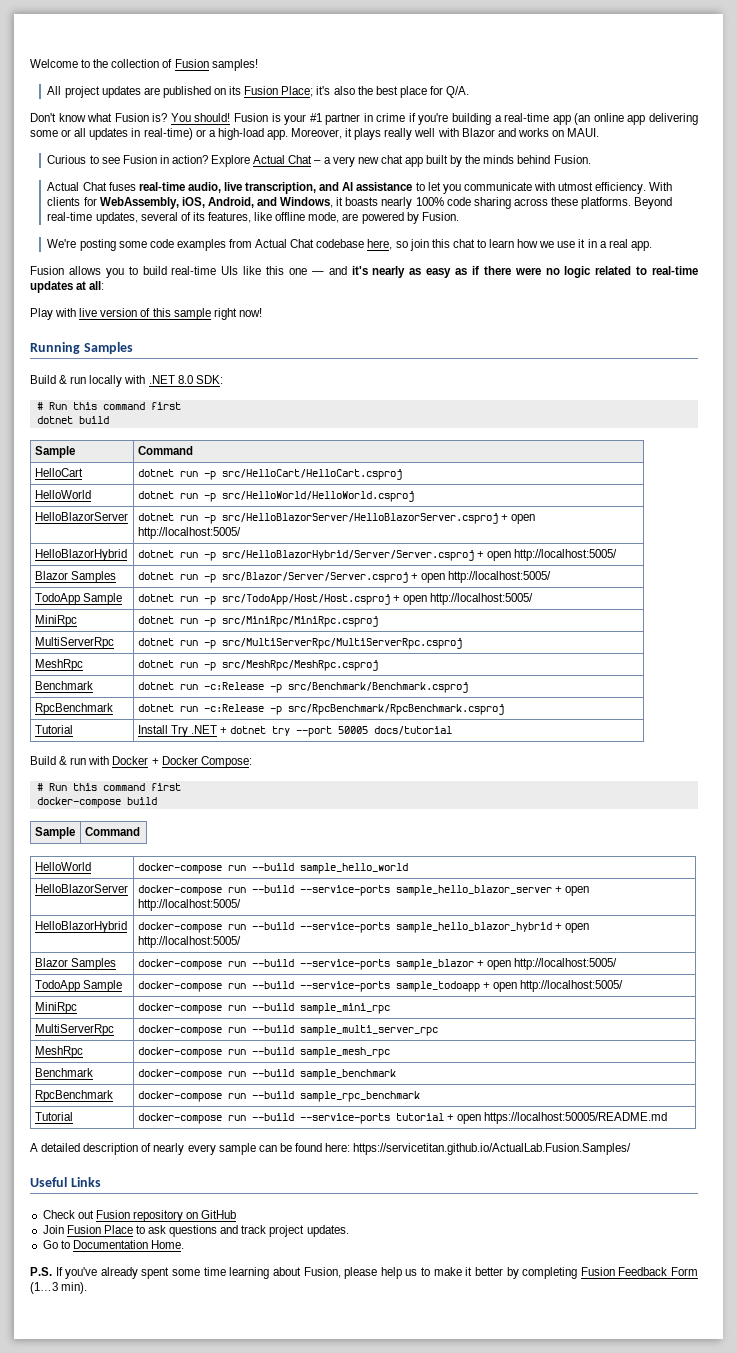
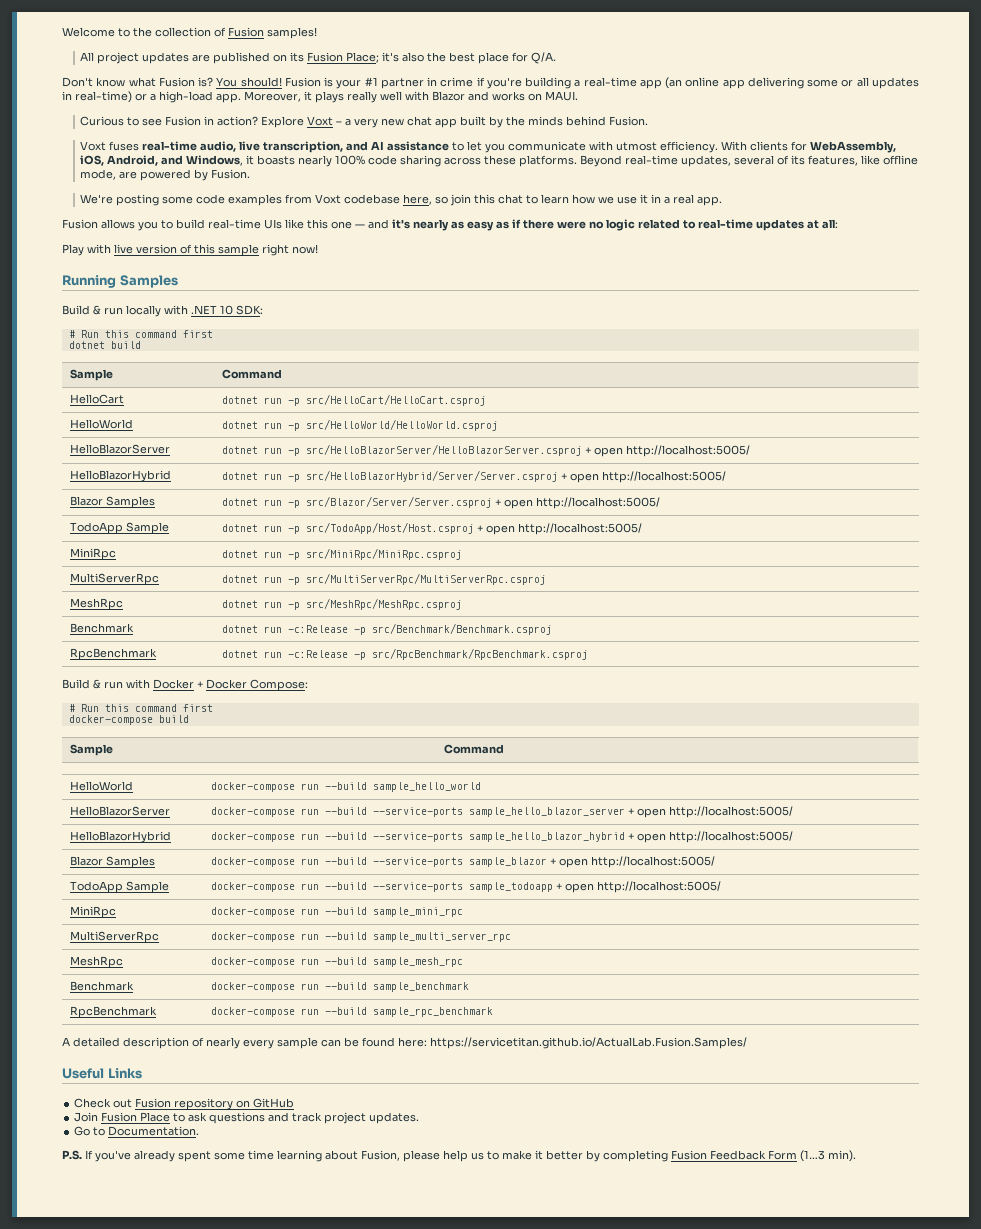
[253,155,313,164] Actual Chat -> [307,116,334,126] Voxt
[47,182,107,191] Actual Chat -> [80,141,107,151] Voxt
[255,239,315,248] Actual Chat -> [315,194,342,204] Voxt
[177,375,193,384] 8.0 -> [220,305,233,315] 10
[34,725,73,734] [137,725,453,737] // Tutorial | Install Try .NET + dotnet try --port 50005 docs/tutorial -> (588, 654) none
[34,1112,73,1121] [137,1112,668,1124] // Tutorial | docker-compose run --build --service-ports tutorial + open https://localhost:50005/README.md -> (493, 1012) none
[72,1240,184,1249] Documentation Home. -> [108,1126,200,1136] Documentation.

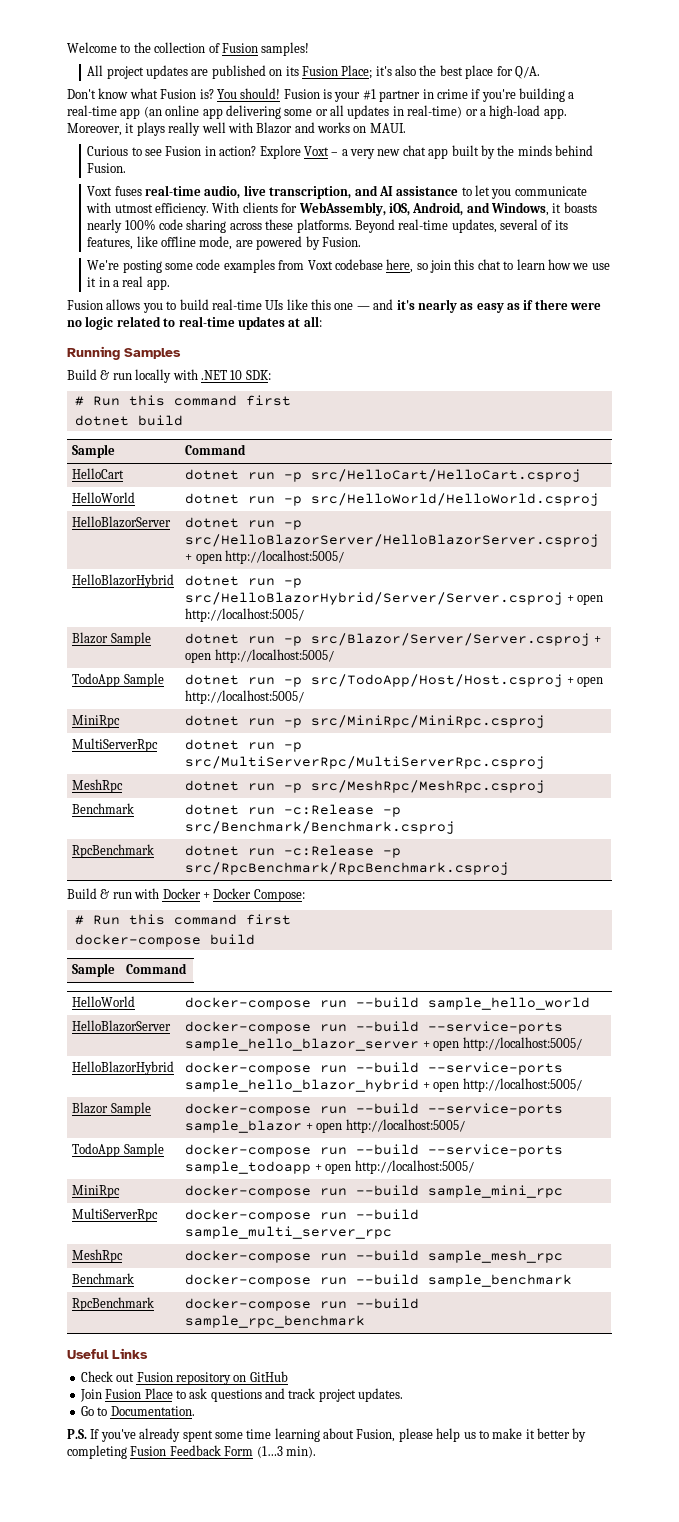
[62,244,318,256] // Play with live version of this sample right now! -> (322, 321) none
[105,496,155,508] Samples -> [110,632,151,646] Sample
[105,856,155,868] Samples -> [110,1102,151,1116] Sample
[62,1037,747,1049] // A detailed description of nearly every sample can be found here: https://servicetitan.github.io/ActualLab.Fusion.Samples/ -> (366, 1321) none

